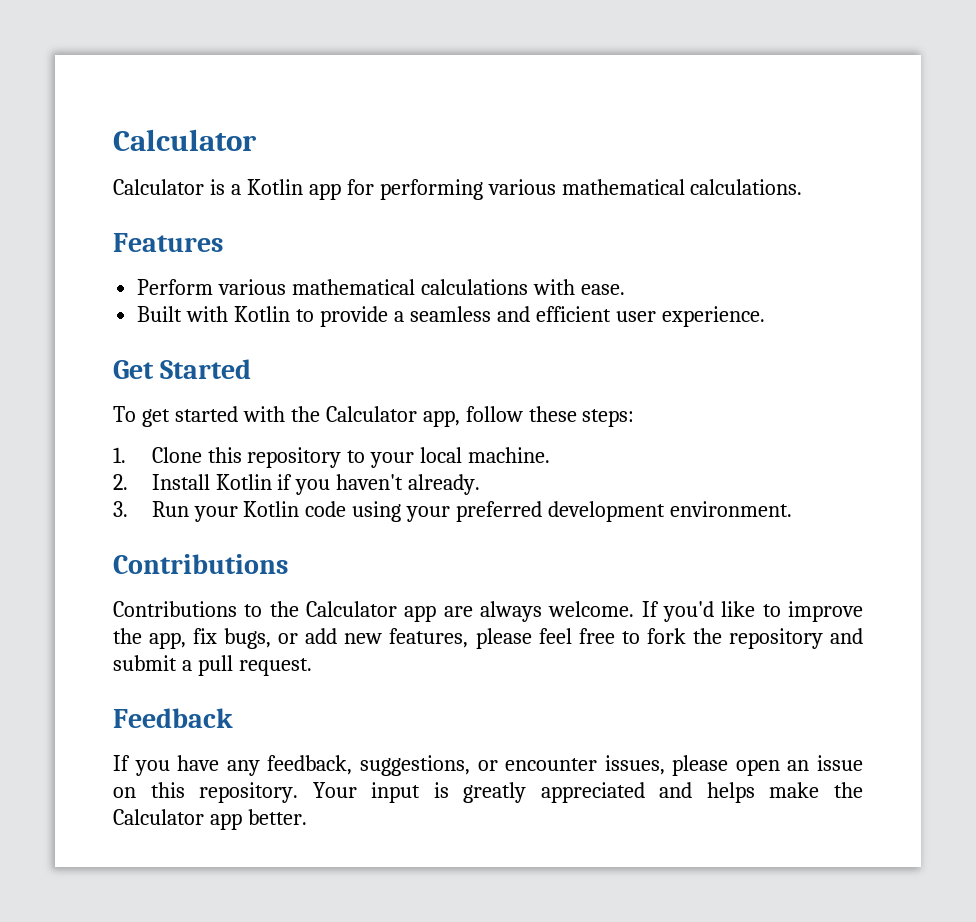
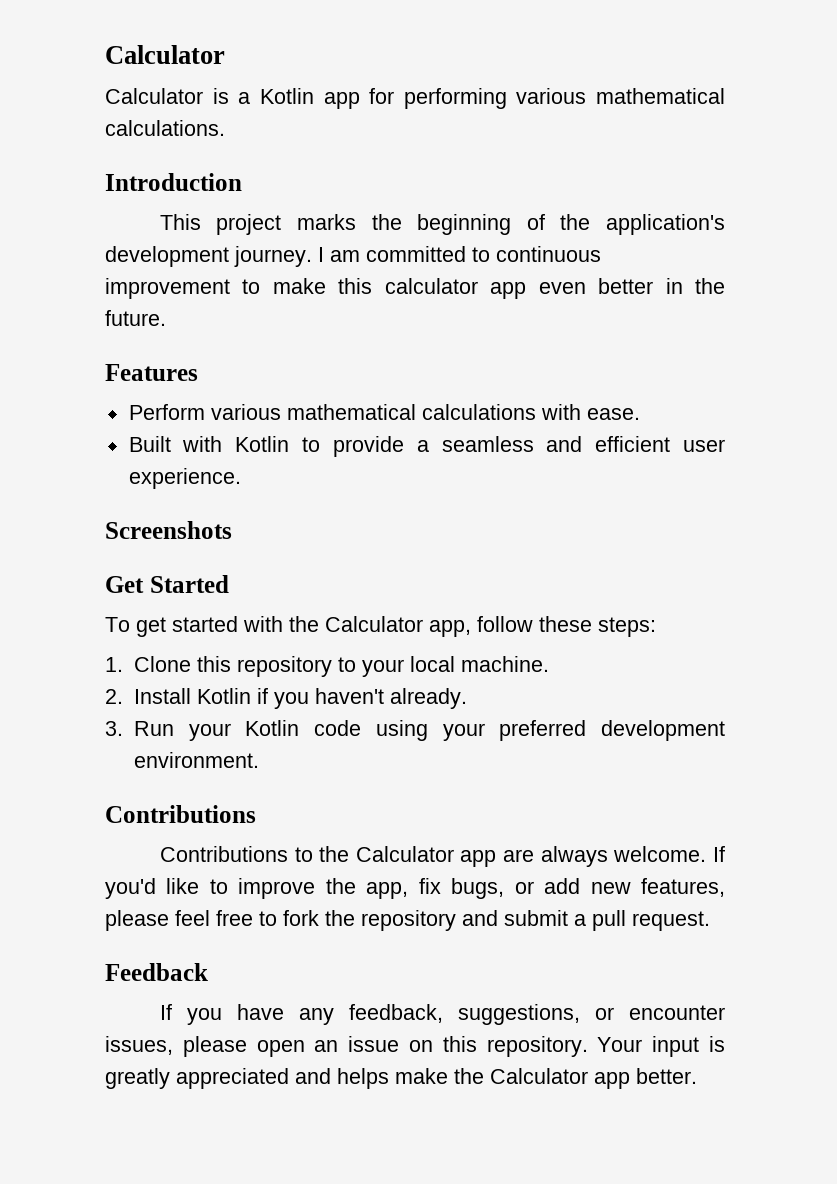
(803, 187) none -> [105,173,242,191] [159,214,725,235] [105,246,601,267] [105,278,726,299] [105,310,166,326] // Introduction // This project marks the beginning of the application's development journey. I am committed to continuous improvement to make this calculator app even better in the future.
(765, 316) none -> [105,521,232,539] // Screenshots

